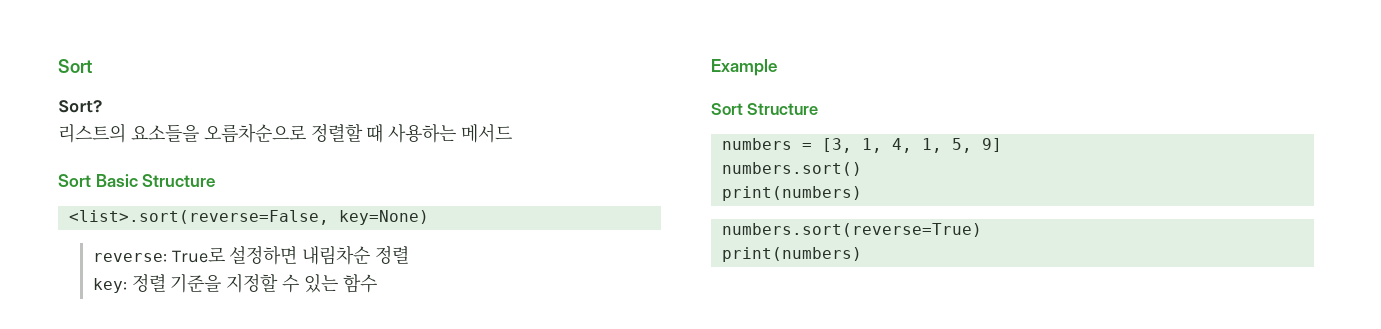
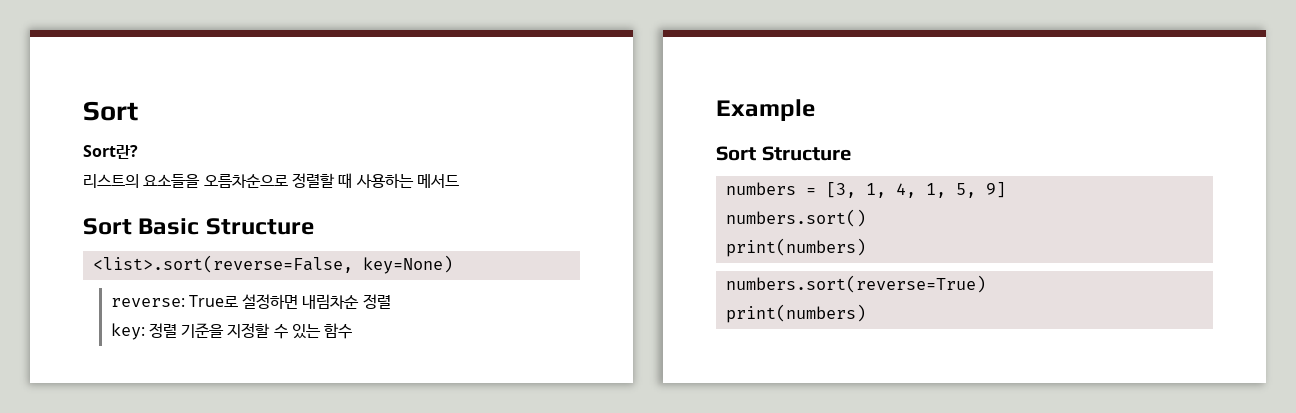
[58,100,102,113] Sort? -> [83,145,138,159] Sort란?

